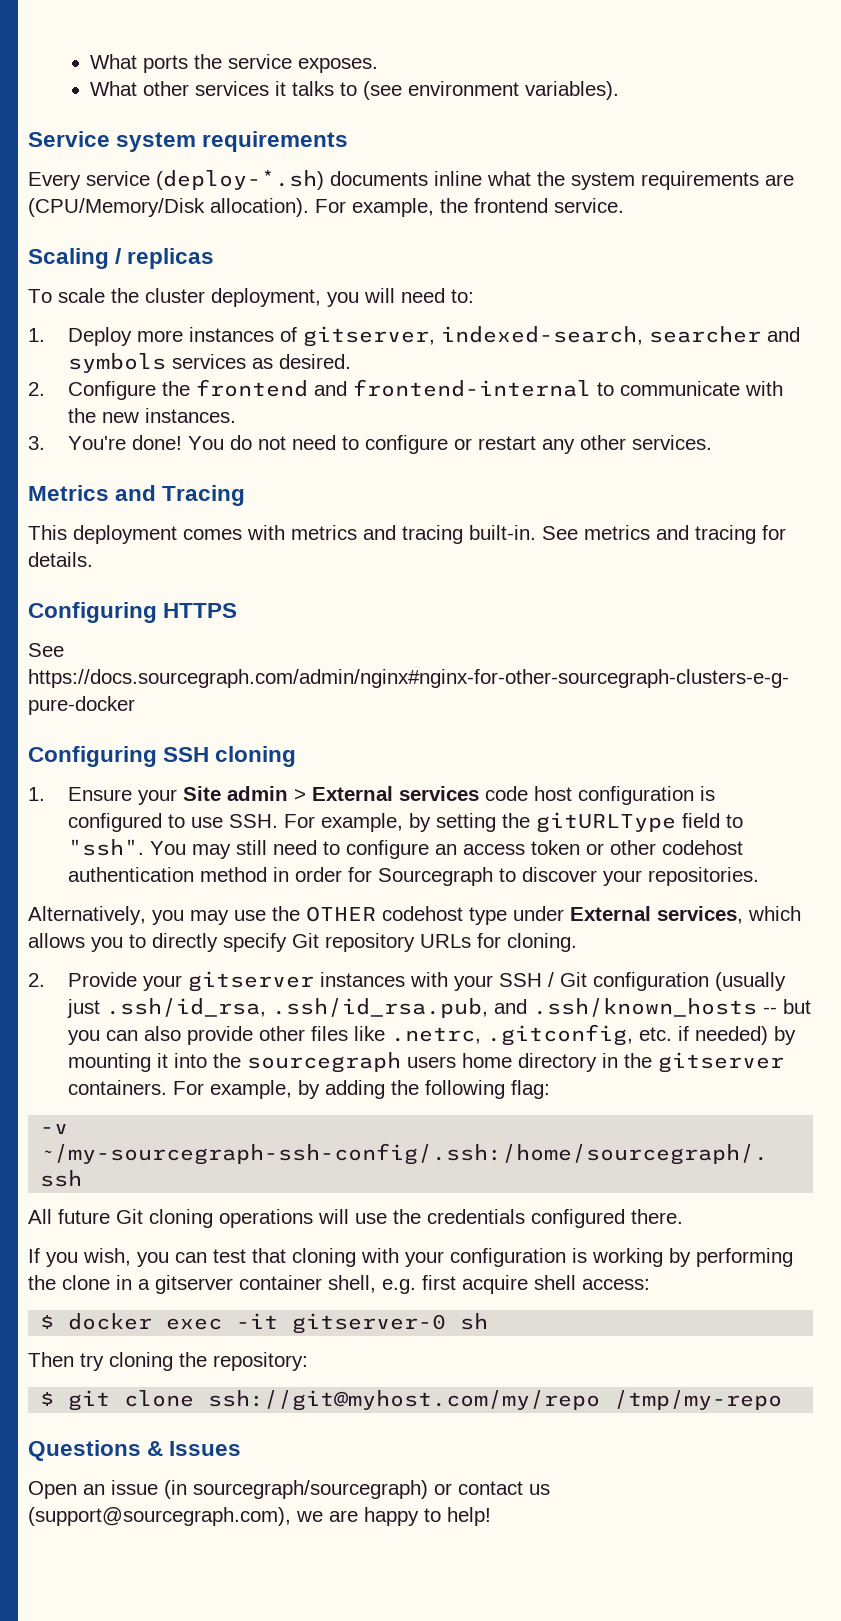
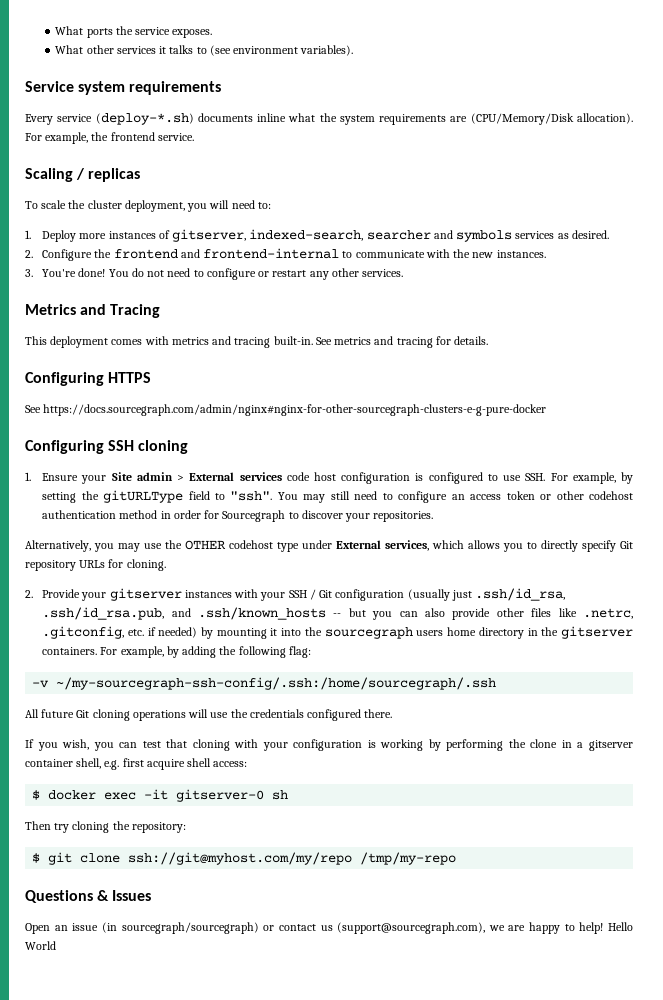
(491, 1516) none -> [608,922,633,931] [25,941,56,950] Hello World

